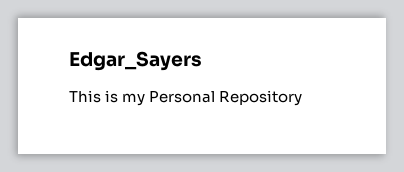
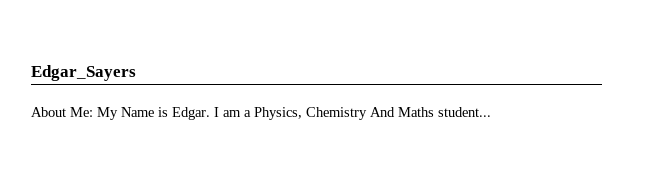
[69,90,303,106] This is my Personal Repository -> [31,107,491,120] About Me: My Name is Edgar. I am a Physics, Chemistry And Maths student...

